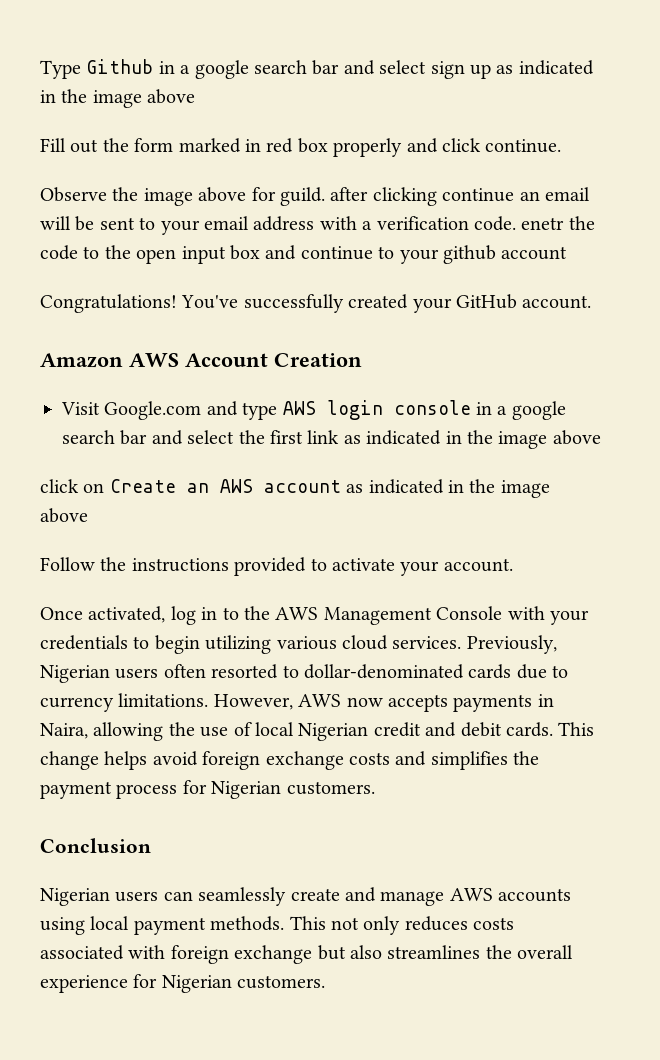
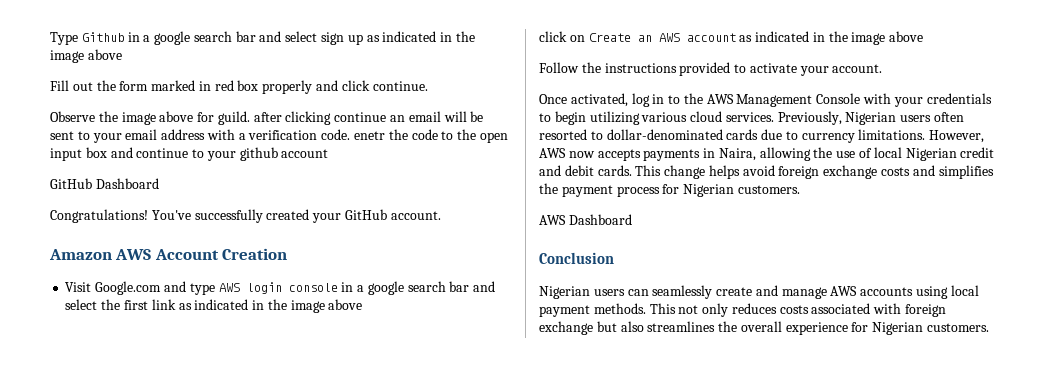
(568, 253) none -> [50,178,159,189] // GitHub Dashboard
(375, 788) none -> [539,214,632,225] // AWS Dashboard

